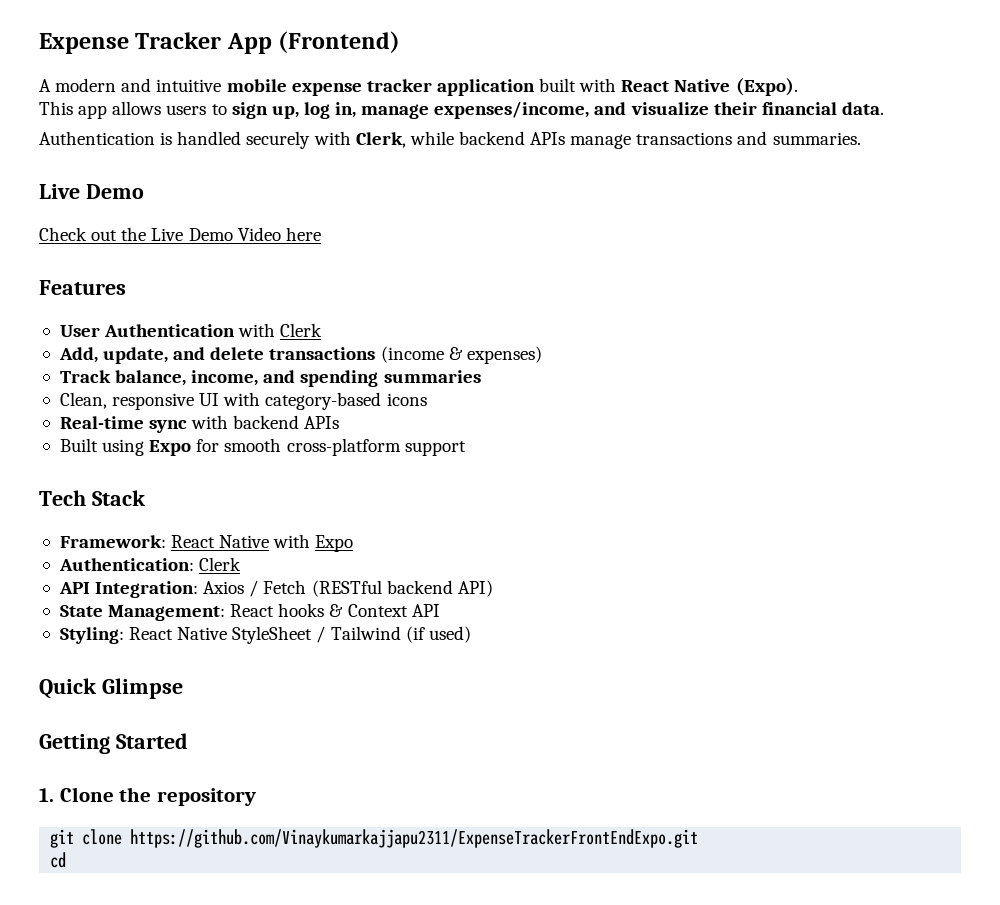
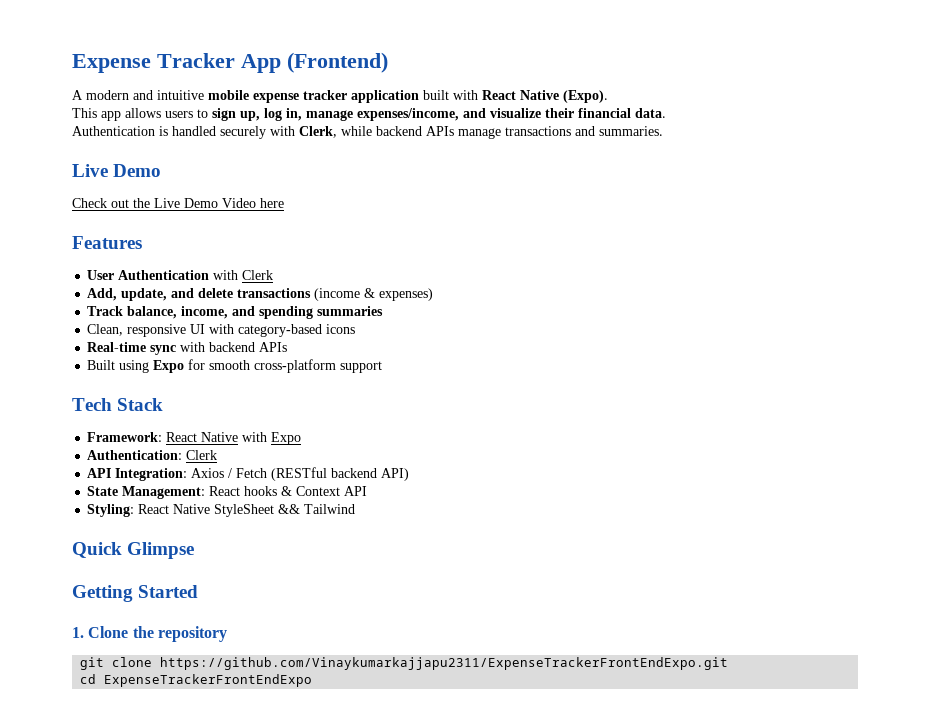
[316,626,326,643] / -> [278,504,301,514] &&
[405,626,471,643] (if used) -> (356, 509) none
(67, 860) none -> [104,674,313,687] ExpenseTrackerFrontEndExpo

